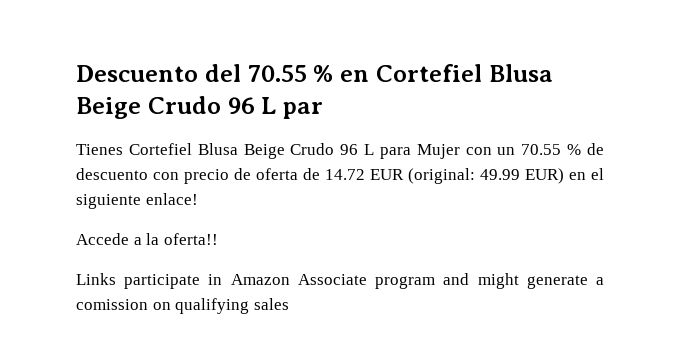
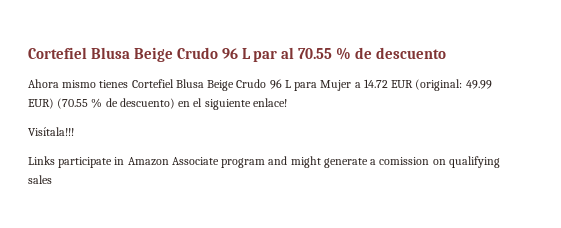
[76,64,369,82] Descuento del 70.55 % en -> (28, 53) none
[76,144,123,155] // Tienes -> [281,47,447,60] [28,79,129,88] al 70.55 % de descuento // Ahora mismo tienes
[465,143,605,155] [76,168,320,184] con un 70.55 % de descuento con precio de oferta de -> [354,82,361,88] a
(564, 176) none -> [57,98,175,109] (70.55 % de descuento)
[76,233,218,245] Accede a la oferta!! -> [28,127,74,136] Visítala!!!

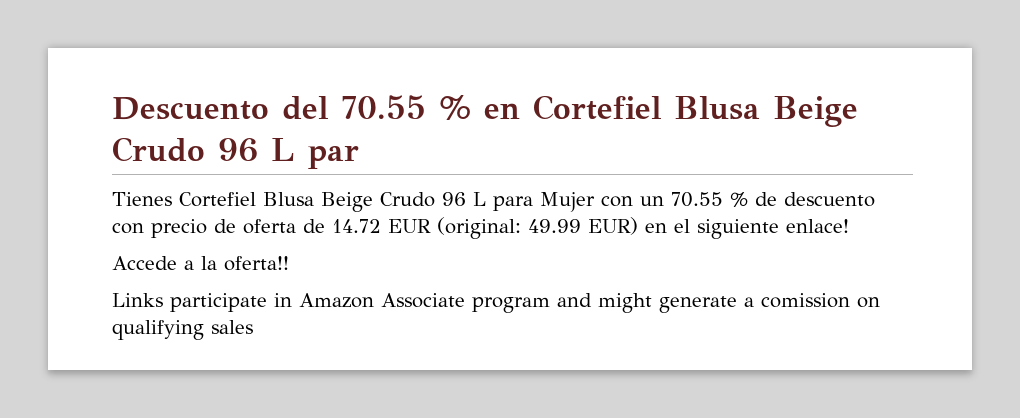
(28, 53) none -> [112,95,520,120] Descuento del 70.55 % en
[281,47,447,60] [28,79,129,88] al 70.55 % de descuento // Ahora mismo tienes -> [112,192,172,206] // Tienes
[354,82,361,88] a -> [601,192,875,207] [112,219,325,238] con un 70.55 % de descuento con precio de oferta de
[57,98,175,109] (70.55 % de descuento) -> (638, 226) none
[28,127,74,136] Visítala!!! -> [112,256,289,271] Accede a la oferta!!

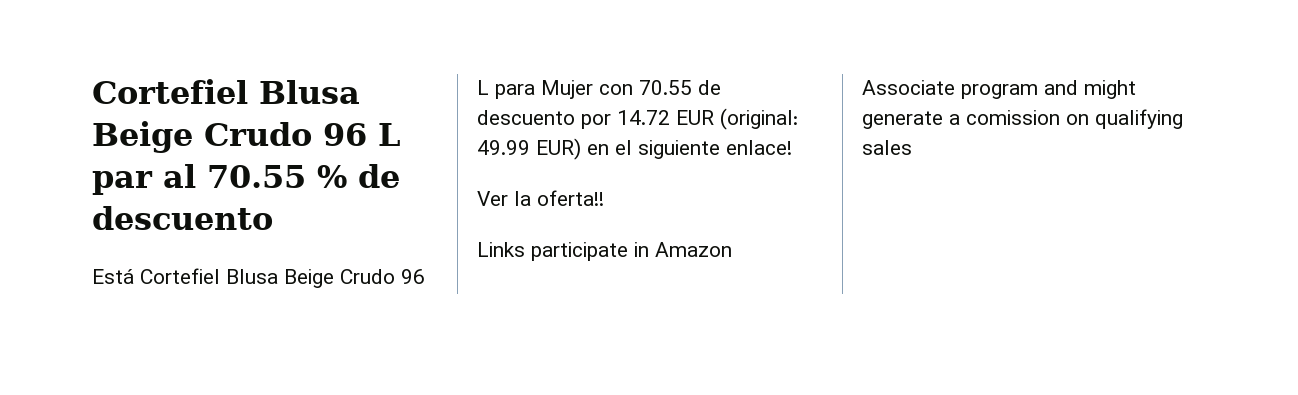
[112,95,520,120] Descuento del 70.55 % en -> (92, 91) none
[112,192,172,206] // Tienes -> [163,164,400,188] [92,206,273,230] [92,269,134,284] al 70.55 % de descuento // Está
[640,192,875,207] [112,219,325,238] un 70.55 % de descuento con precio de oferta de -> [639,80,721,95] [477,110,611,129] 70.55 de descuento por
[112,256,194,270] Accede a -> [477,191,508,206] Ver

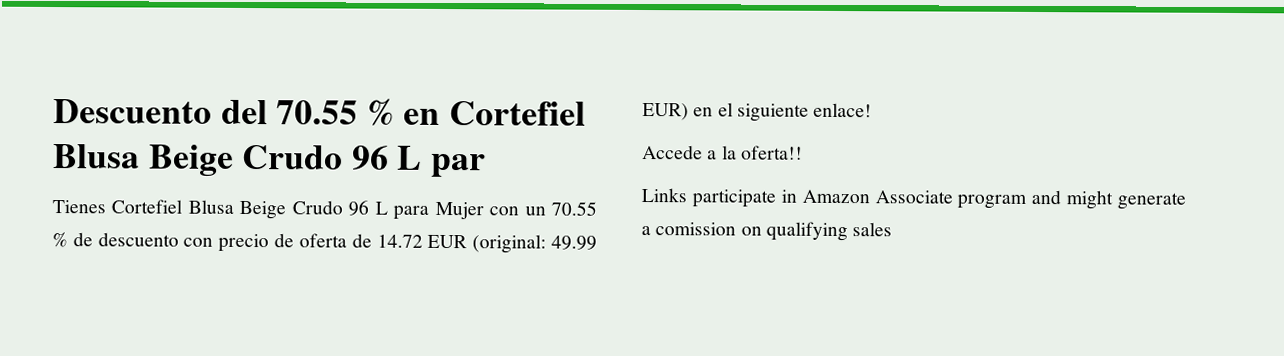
(92, 91) none -> [53,98,441,126] Descuento del 70.55 % en
[163,164,400,188] [92,206,273,230] [92,269,134,284] al 70.55 % de descuento // Está -> [52,200,106,214] // Tienes
[639,80,721,95] [477,110,611,129] 70.55 de descuento por -> [524,201,597,216] [52,232,372,253] un 70.55 % de descuento con precio de oferta de
[477,191,508,206] Ver -> [642,145,718,160] Accede a

